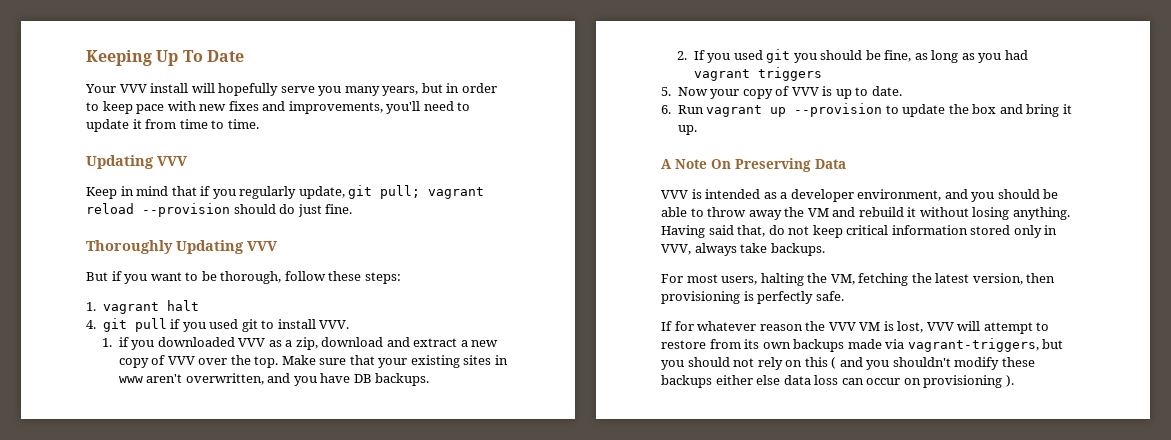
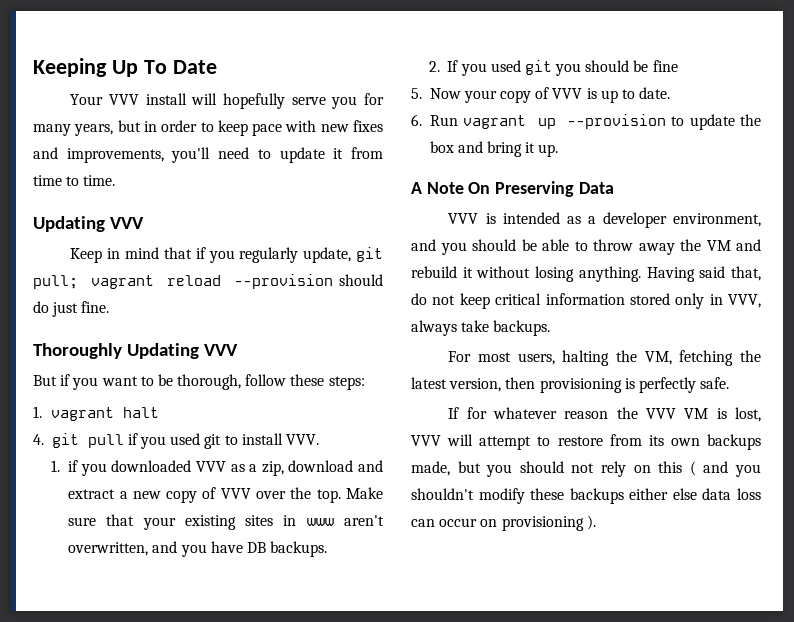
(342, 91) none -> [363,93,384,105] for
[884,50,1028,63] [693,67,822,81] fine, as long as you had vagrant triggers -> [652,60,678,72] fine
[847,338,1039,352] made via vagrant-triggers, -> [411,461,450,476] made,

